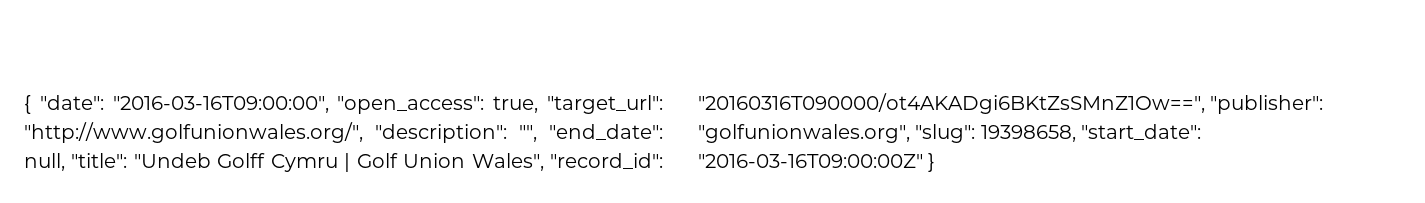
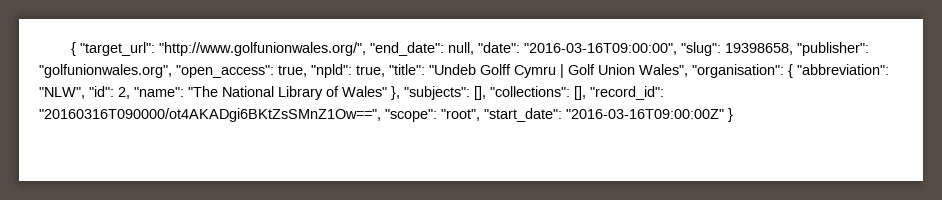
[24,95,663,114] [24,122,663,143] [24,153,65,171] { "date": "2016-03-16T09:00:00", "open_access": true, "target_url": "http://www.golfunionwales.org/", "description": "", "end_date": null, -> [71,42,870,56] [39,64,385,78] { "target_url": "http://www.golfunionwales.org/", "end_date": null, "date": "2016-03-16T09:00:00", "slug": 19398658, "publisher": "golfunionwales.org", "open_access": true, "npld": true,
[550,153,663,169] [698,93,1324,114] [698,124,1076,143] "record_id": "20160316T090000/ot4AKADgi6BKtZsSMnZ1Ow==", "publisher": "golfunionwales.org", "slug": 19398658, -> [692,64,889,78] [39,86,664,100] [39,108,480,122] "organisation": { "abbreviation": "NLW", "id": 2, "name": "The National Library of Wales" }, "subjects": [], "collections": [], "record_id": "20160316T090000/ot4AKADgi6BKtZsSMnZ1Ow==", "scope": "root",

